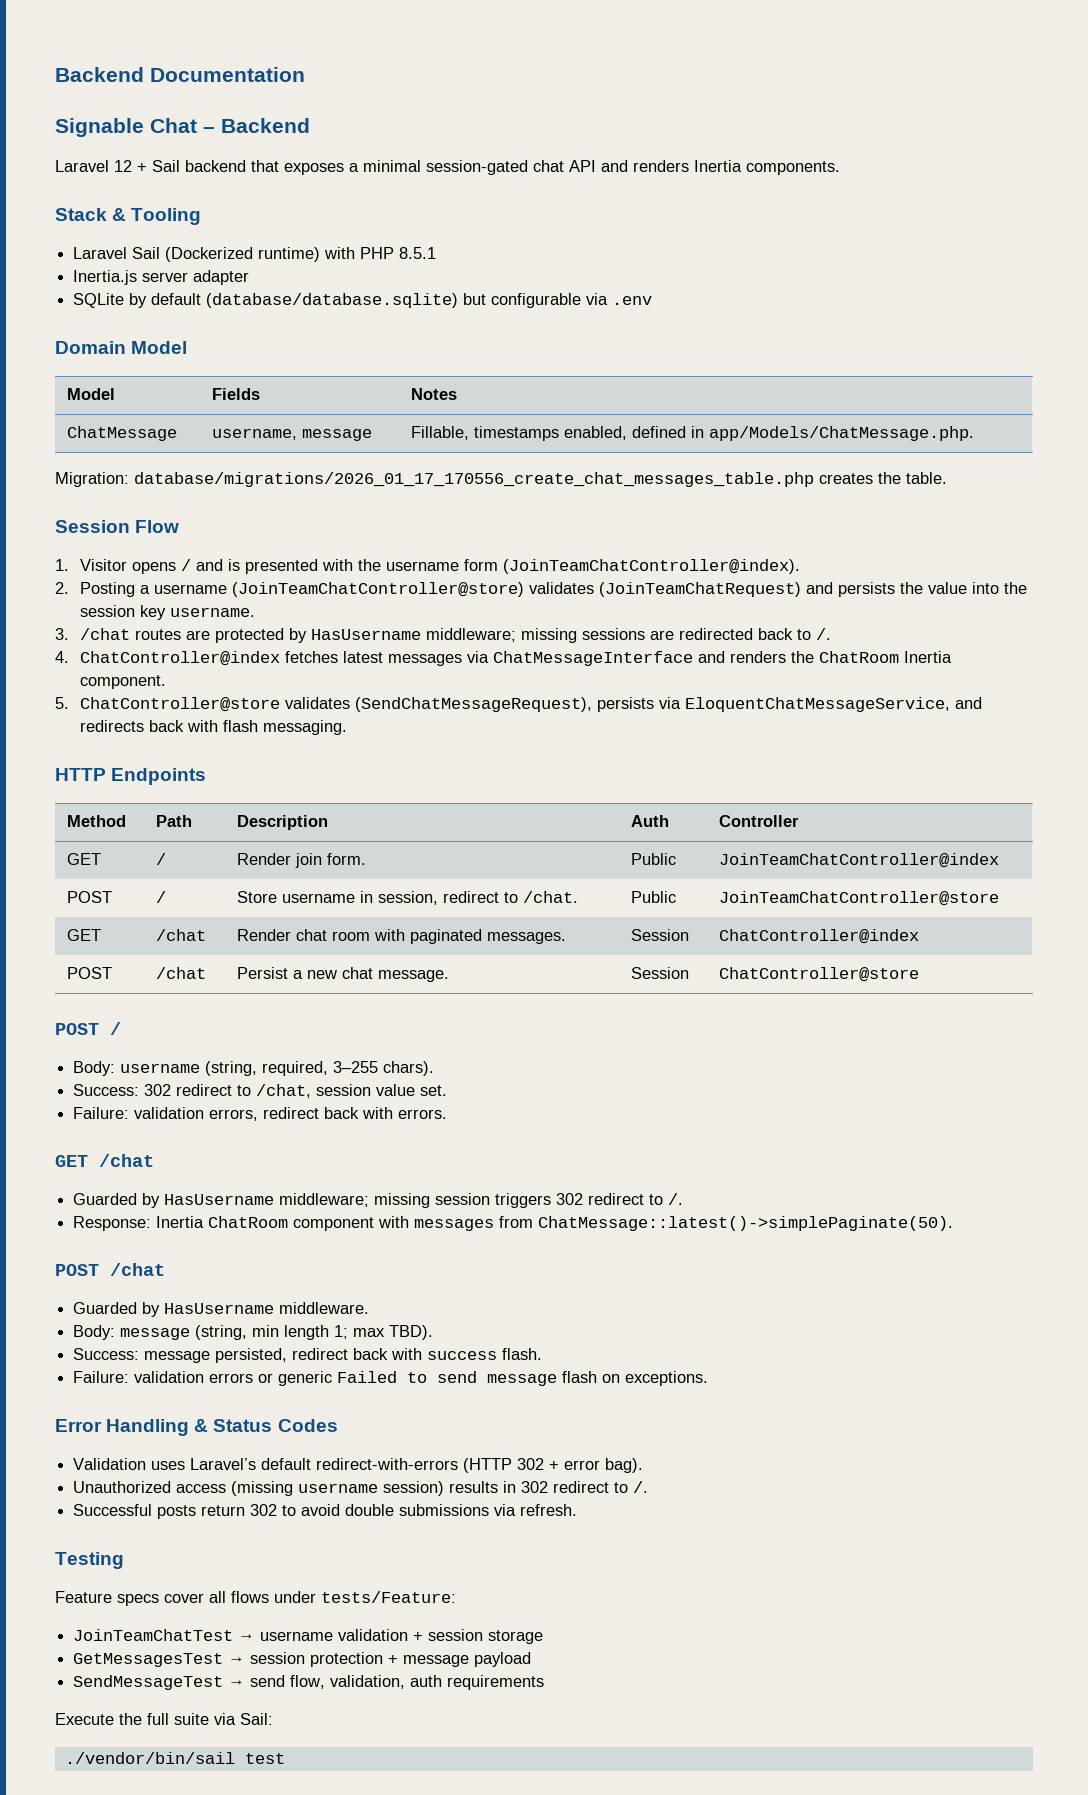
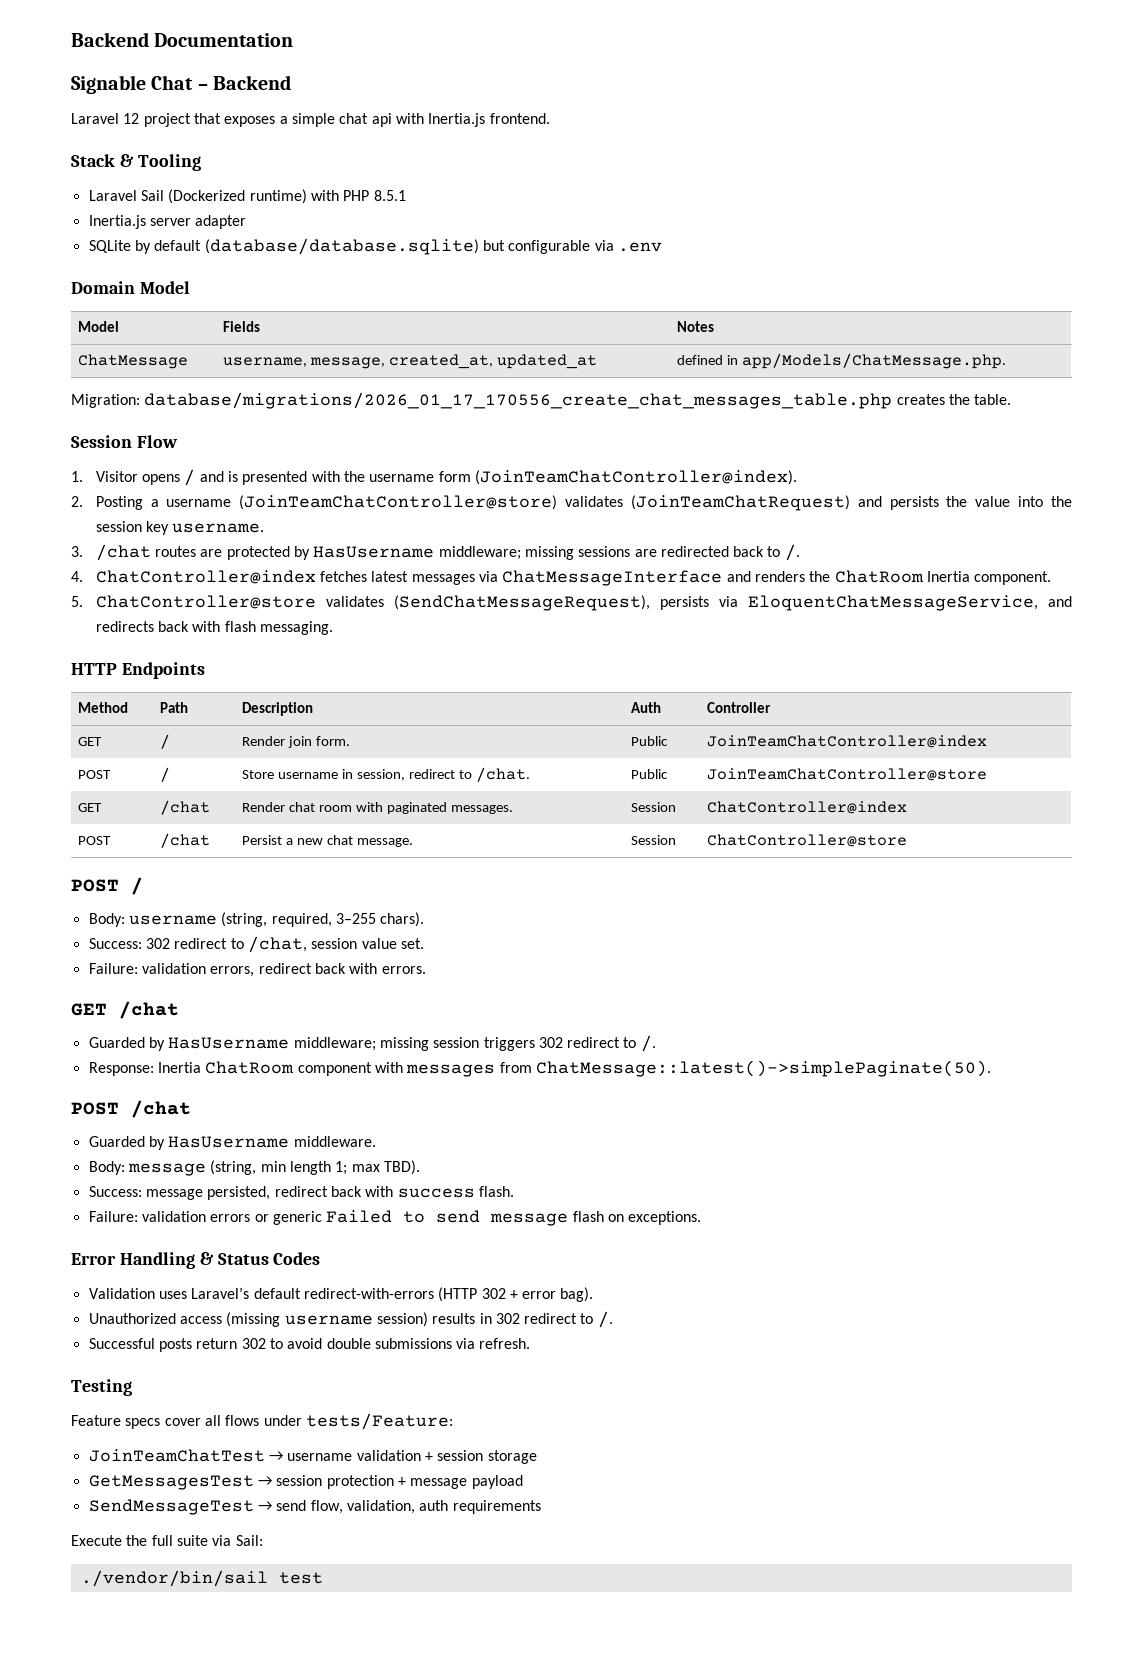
[137,160,840,175] + Sail backend that exposes a minimal session-gated chat API and renders Inertia components. -> [143,113,550,127] project that exposes a simple chat api with Inertia.js frontend.
[302,429,373,441] [411,426,628,441] message | Fillable, timestamps enabled, -> [310,354,597,369] message, created_at, updated_at |

